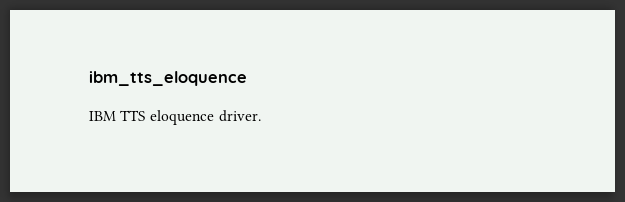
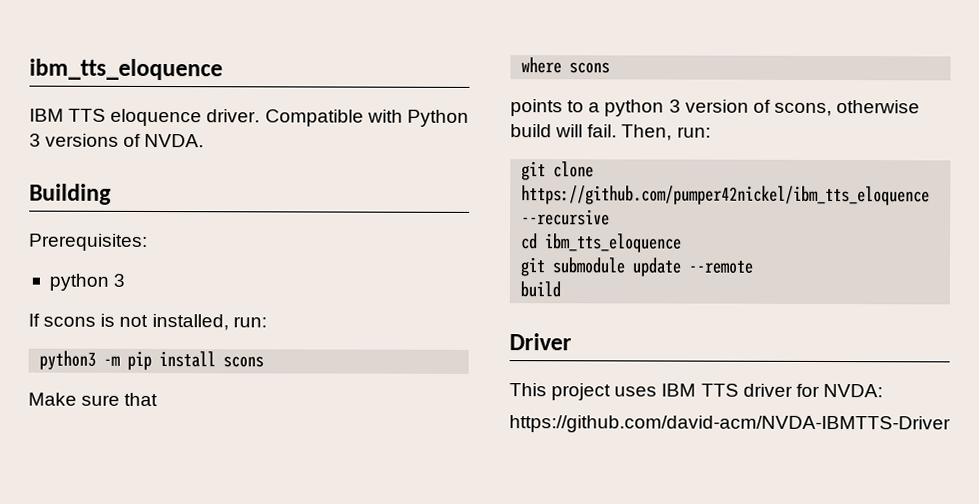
(261, 116) none -> [264,109,469,127] [29,133,205,148] [29,183,112,205] [29,233,148,251] [48,273,126,291] [28,313,267,331] [39,350,265,371] [28,392,159,407] [521,57,611,74] [510,99,921,117] [510,124,711,141] [521,161,595,181] [521,185,931,206] [521,209,611,226] [521,233,683,253] [520,257,754,277] [520,281,562,298] [509,333,572,351] [509,383,883,401] [509,415,951,434] Compatible with Python 3 versions of NVDA. // Building // Prerequisites: // python 3 // If scons is not installed, run: // python3 -m pip install scons // Make sure that // where scons // points to a python 3 version of scons, otherwise build will fail. Then, run: // git clone https://github.com/pumper42nickel/ibm_tts_eloquence --recursive // cd ibm_tts_eloquence // git submodule update --remote // build // Driver // This project uses IBM TTS driver for NVDA: // https://github.com/david-acm/NVDA-IBMTTS-Driver

